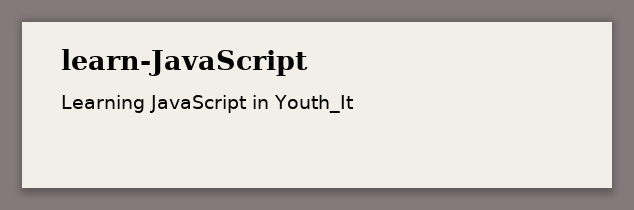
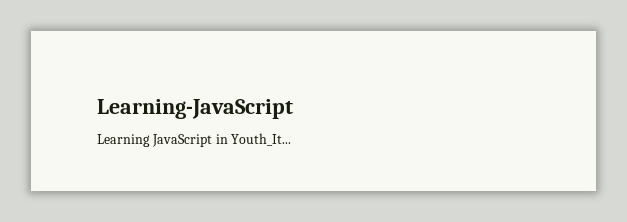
[61,49,308,76] learn-JavaScript -> [97,99,293,119] Learning-JavaScript
[274,95,353,113] Youth_It -> [231,133,292,146] Youth_It...

